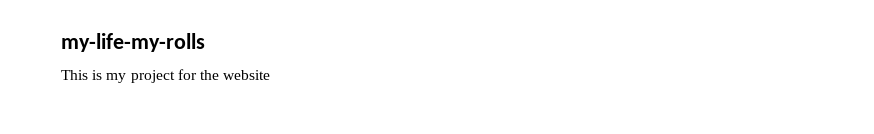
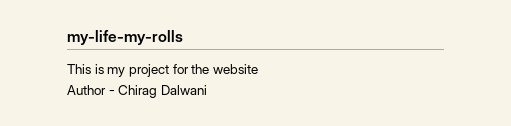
(271, 75) none -> [67,85,207,98] // Author - Chirag Dalwani

